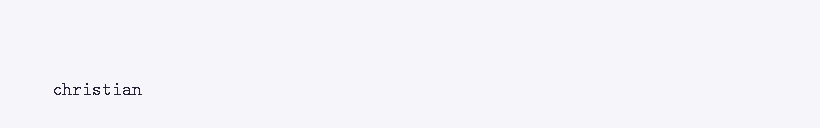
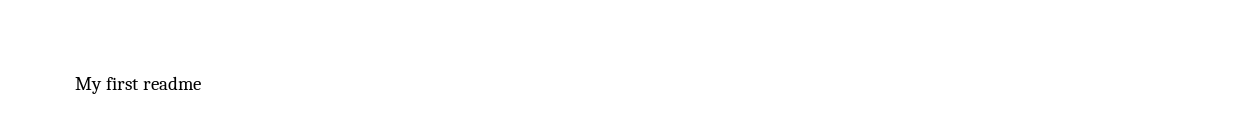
[52,81,142,99] christian -> [75,76,202,94] My first readme

